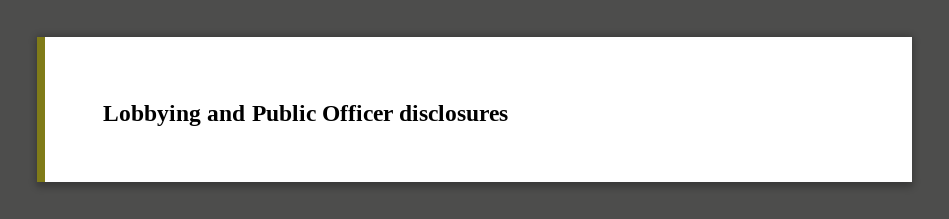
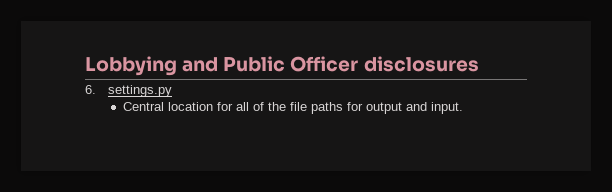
(509, 113) none -> [85,85,173,97] [122,102,463,114] // 6. settings.py // Central location for all of the file paths for output and input.

